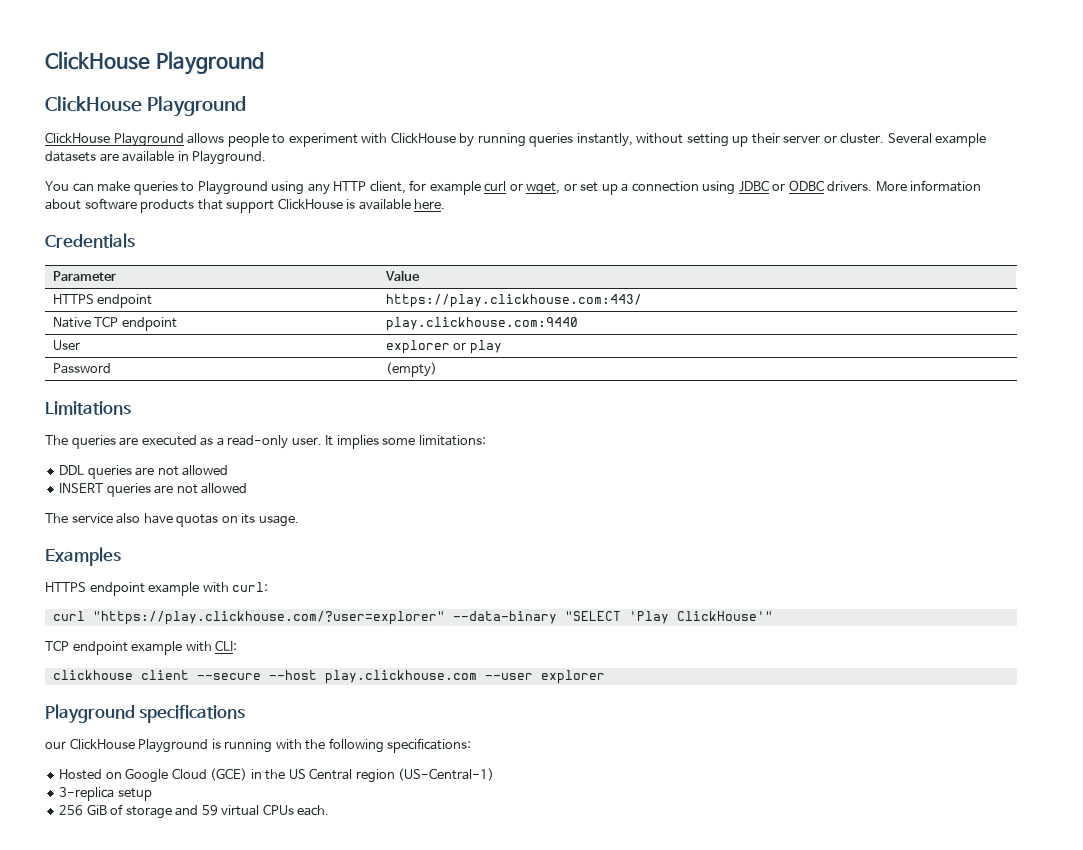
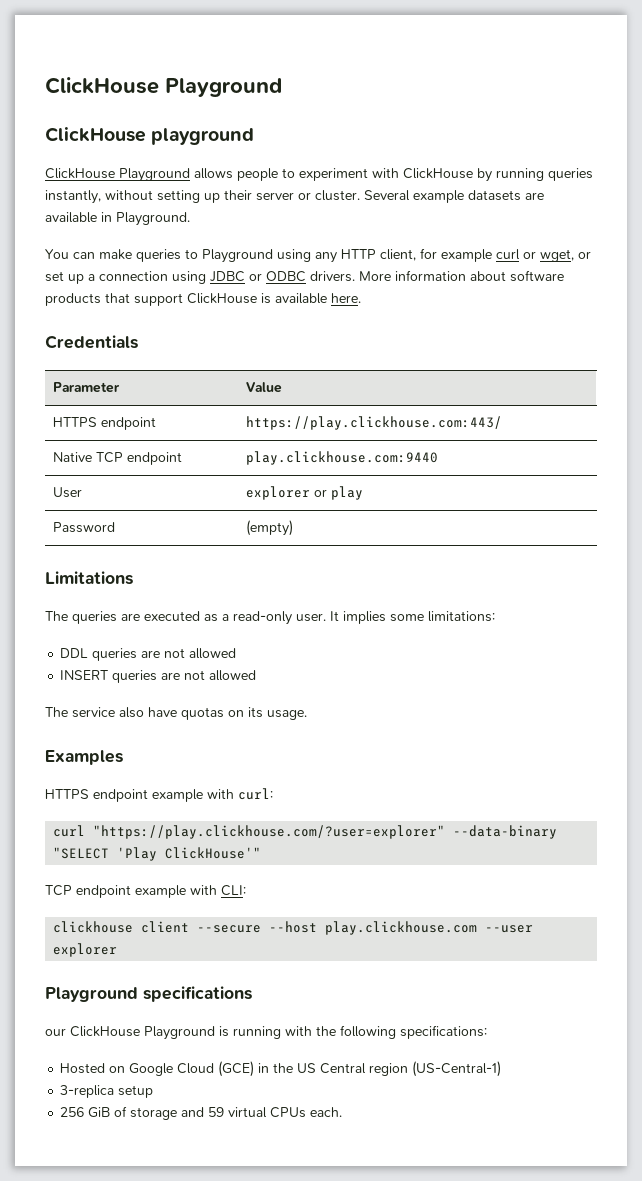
[45,51,264,75] [45,96,246,117] ClickHouse Playground // ClickHouse Playground -> [45,77,282,97] [45,127,255,145] ClickHouse Playground // ClickHouse playground

